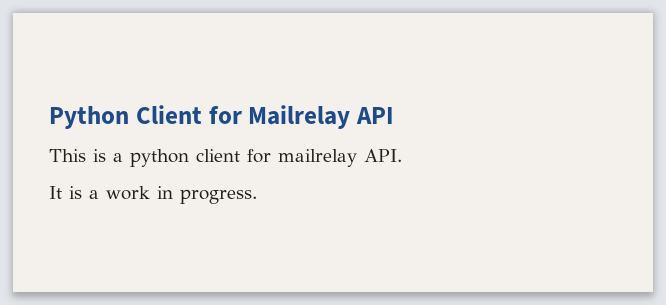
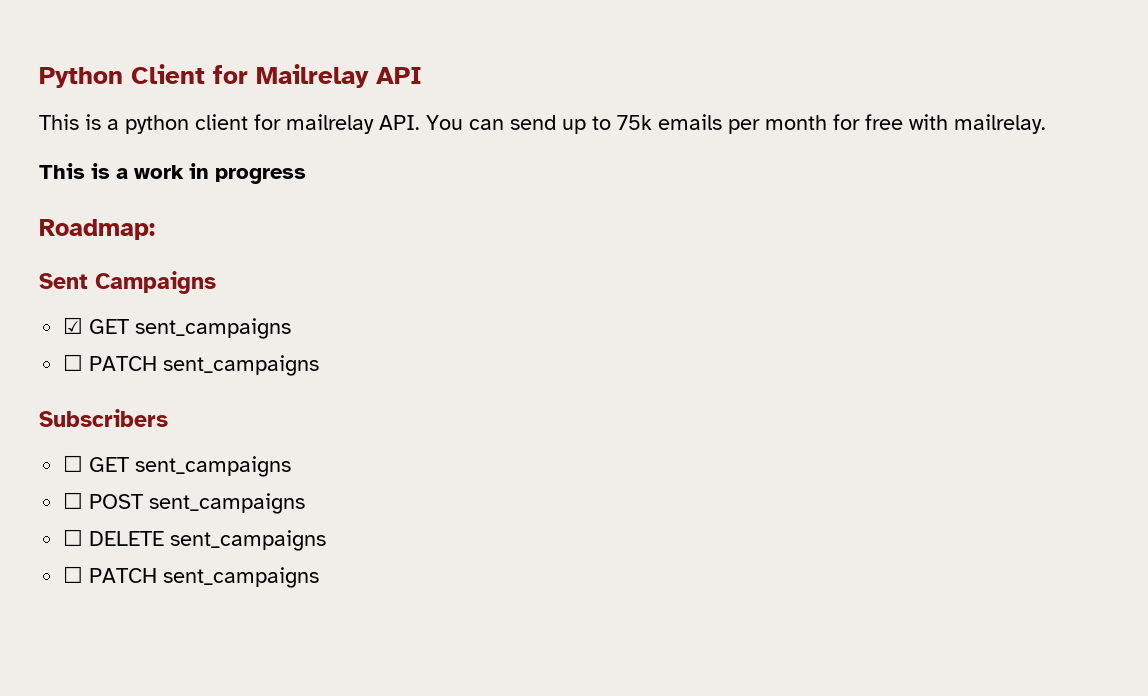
[49,186,257,204] // It is a work in progress. -> [426,114,1046,134] [39,163,306,184] [39,219,155,240] [39,271,216,294] [63,317,292,339] [63,354,320,376] [39,409,168,427] [63,455,292,477] [63,492,306,514] [63,529,327,551] [63,566,320,588] You can send up to 75k emails per month for free with mailrelay. // This is a work in progress // Roadmap: // Sent Campaigns // ☑ GET sent_campaigns // ☐ PATCH sent_campaigns // Subscribers // ☐ GET sent_campaigns // ☐ POST sent_campaigns // ☐ DELETE sent_campaigns // ☐ PATCH sent_campaigns

